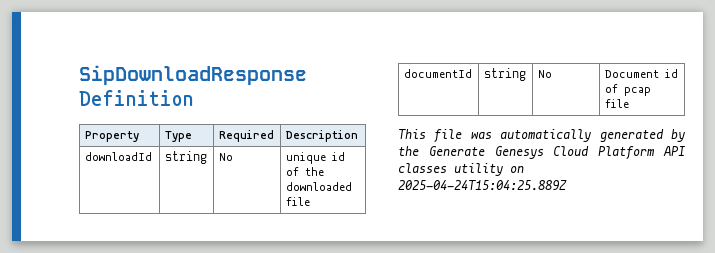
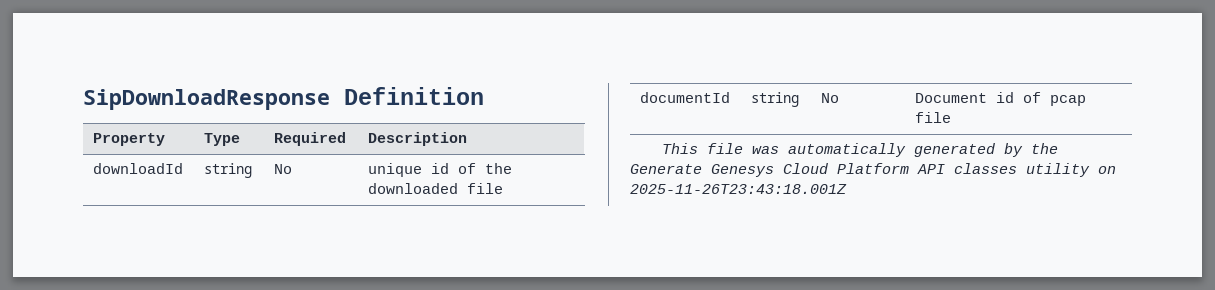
[398,180,567,190] 2025-04-24T15:04:25.889Z -> [630,184,847,194] 2025-11-26T23:43:18.001Z

